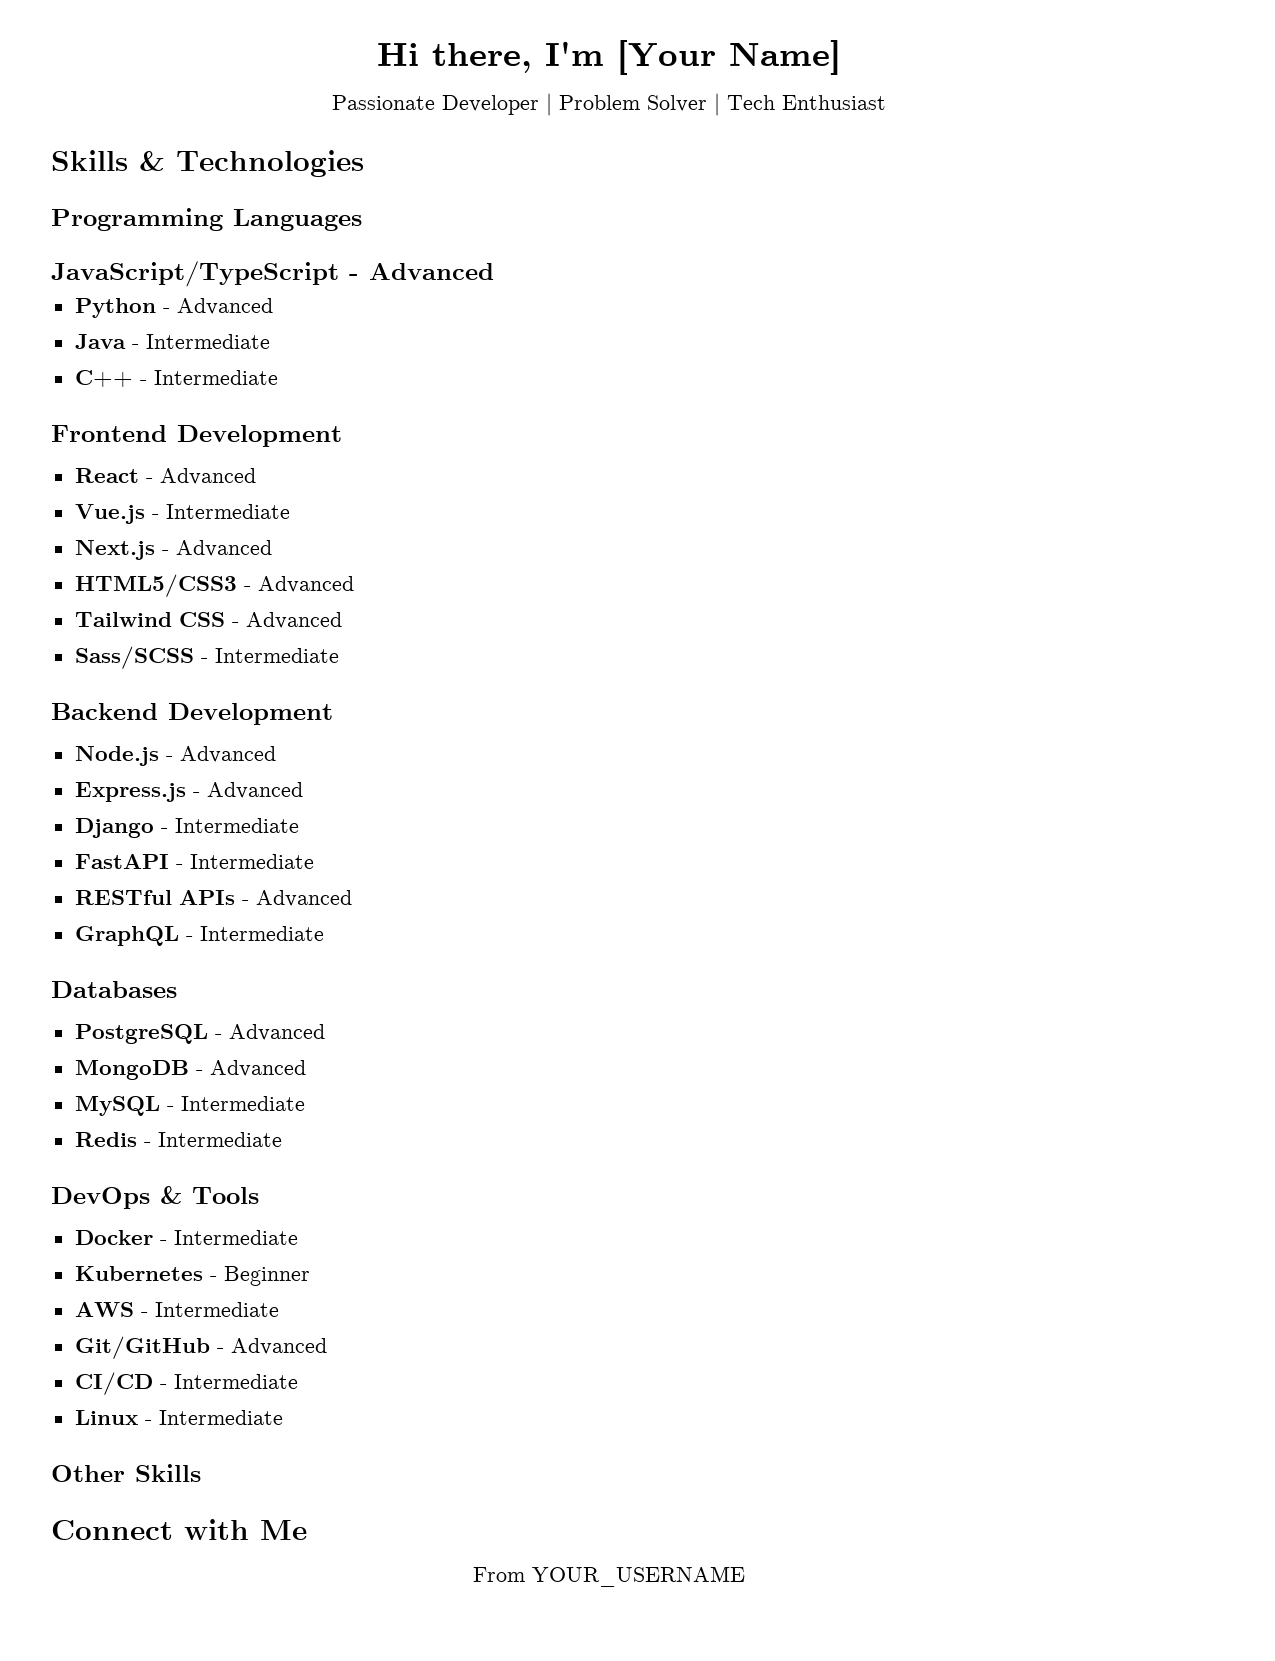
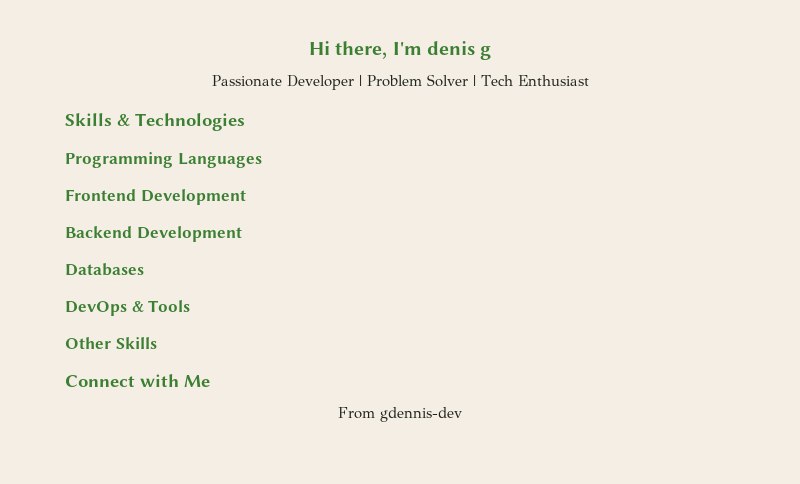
[617,40,841,75] [Your Name] -> [426,41,492,60] denis g
[51,261,494,287] [74,298,273,318] [74,334,270,349] [74,370,278,387] [51,425,342,447] [74,468,256,485] [74,504,290,524] [74,540,272,560] [74,574,354,597] [74,612,342,629] [74,646,339,669] [51,703,333,725] [74,746,276,766] [74,782,303,802] [74,818,299,838] [74,854,314,869] [74,890,352,907] [74,926,324,946] [51,981,177,998] [74,1024,325,1044] [74,1060,306,1080] [74,1096,305,1116] [74,1132,282,1147] [51,1186,259,1209] [74,1230,298,1245] [74,1266,310,1286] [74,1302,279,1317] [74,1336,327,1359] [74,1372,298,1395] [74,1410,283,1425] JavaScript/TypeScript - Advanced // Python - Advanced // Java - Intermediate // C++ - Intermediate // Frontend Development // React - Advanced // Vue.js - Intermediate // Next.js - Advanced // HTML5/CSS3 - Advanced // Tailwind CSS - Advanced // Sass/SCSS - Intermediate // Backend Development // Node.js - Advanced // Express.js - Advanced // Django - Intermediate // FastAPI - Intermediate // RESTful APIs - Advanced // GraphQL - Intermediate // Databases // PostgreSQL - Advanced // MongoDB - Advanced // MySQL - Intermediate // Redis - Intermediate // DevOps & Tools // Docker - Intermediate // Kubernetes - Beginner // AWS - Intermediate // Git/GitHub - Advanced // CI/CD - Intermediate // Linux - Intermediate -> [65,189,246,205] [65,226,242,242] [65,263,144,276] [65,300,191,316] Frontend Development // Backend Development // Databases // DevOps & Tools
[532,1566,745,1587] YOUR_USERNAME -> [380,407,462,422] gdennis-dev

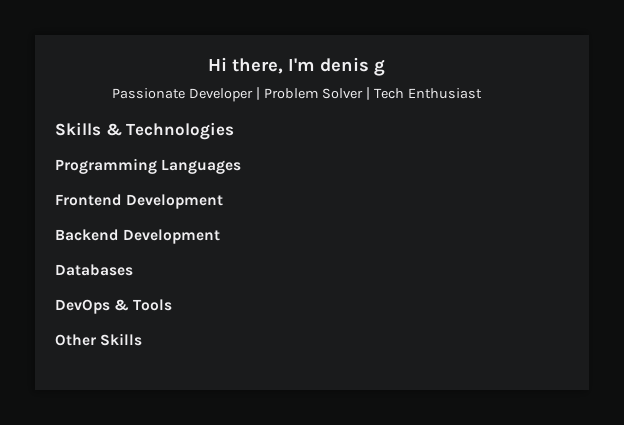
[65,374,210,387] [338,407,462,422] // Connect with Me // From gdennis-dev -> (143, 339) none

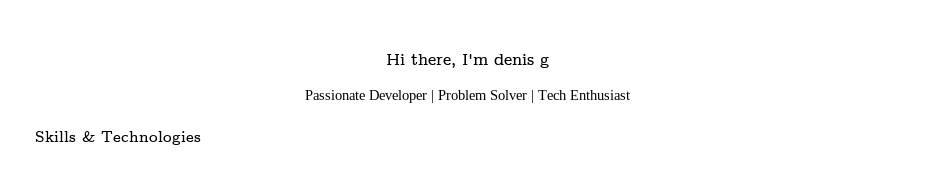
[55,158,242,174] [55,194,224,209] [55,229,221,244] [55,264,133,276] [55,299,173,314] [55,333,143,346] // Programming Languages // Frontend Development // Backend Development // Databases // DevOps & Tools // Other Skills -> (201, 138) none

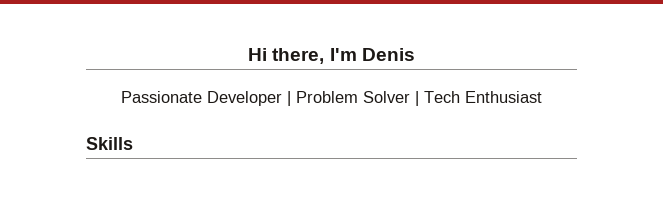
[494,54,549,68] denis g -> [361,48,415,61] Denis
[82,131,201,145] & Technologies -> (133, 143) none

